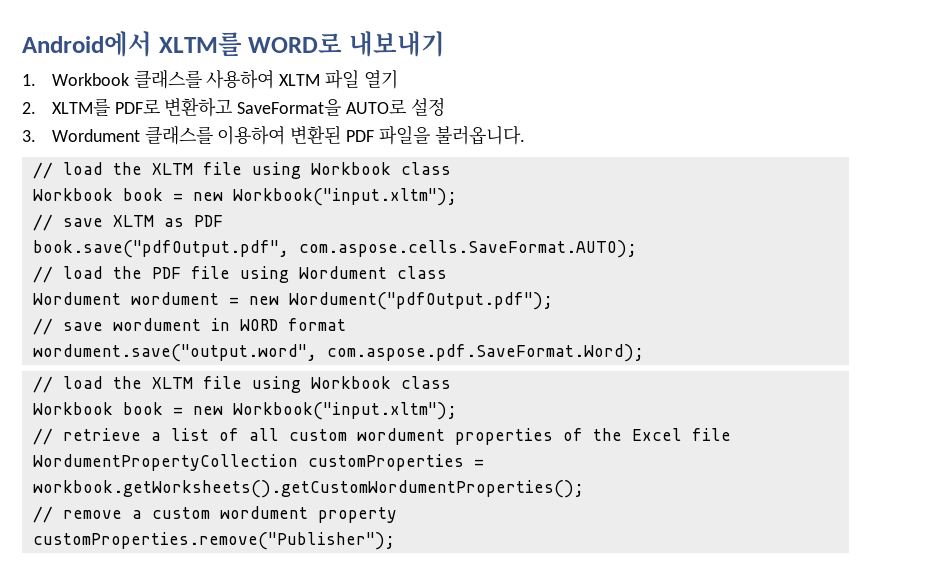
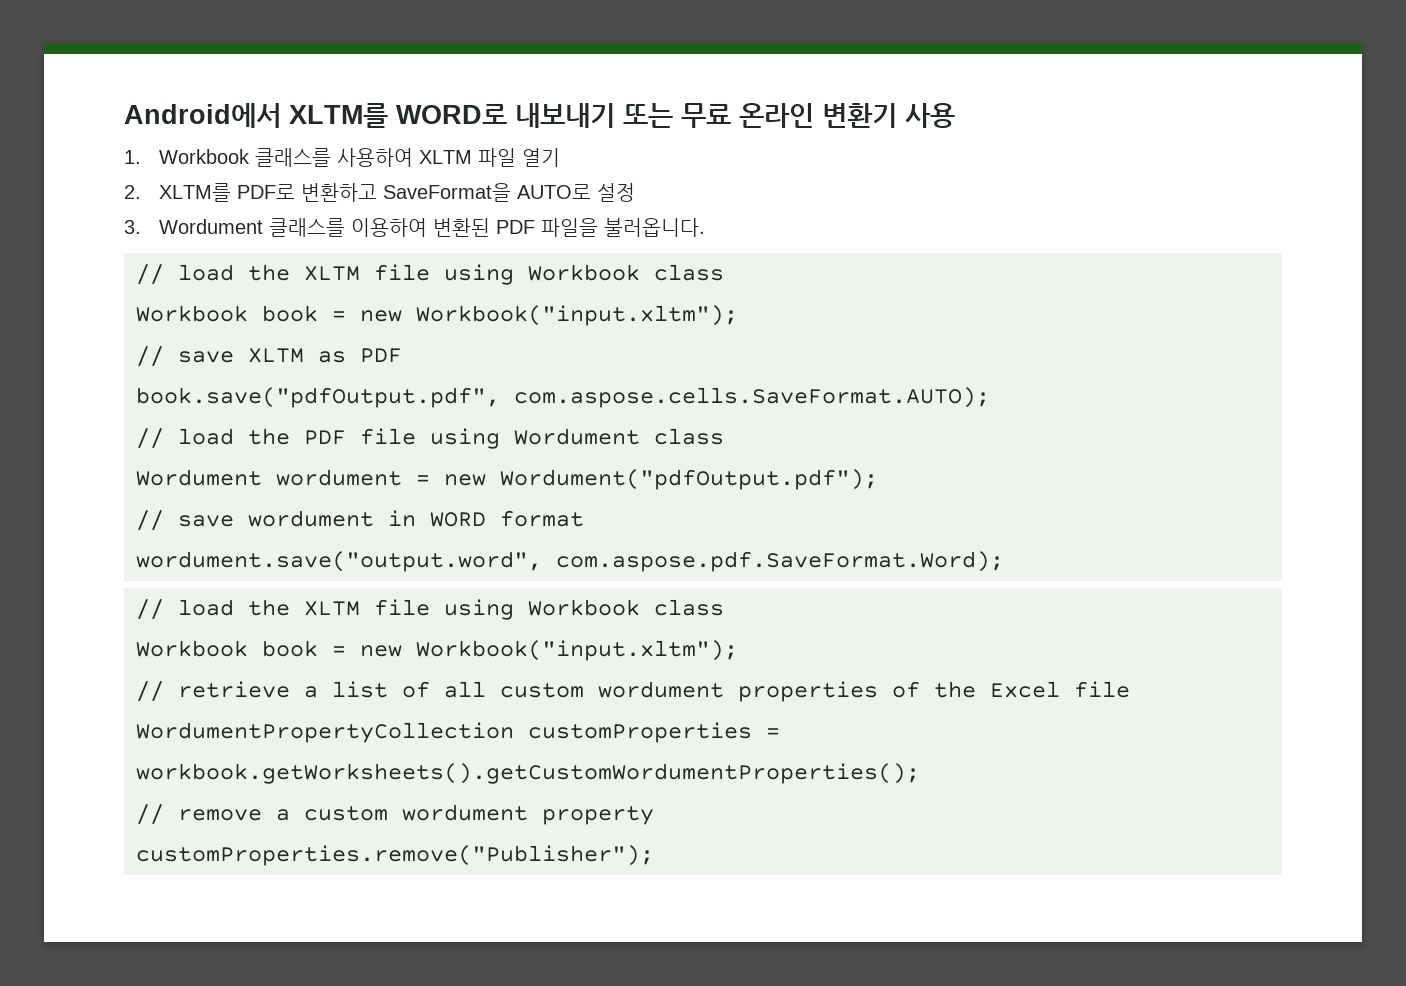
(445, 44) none -> [623,103,955,128] 또는 무료 온라인 변환기 사용

